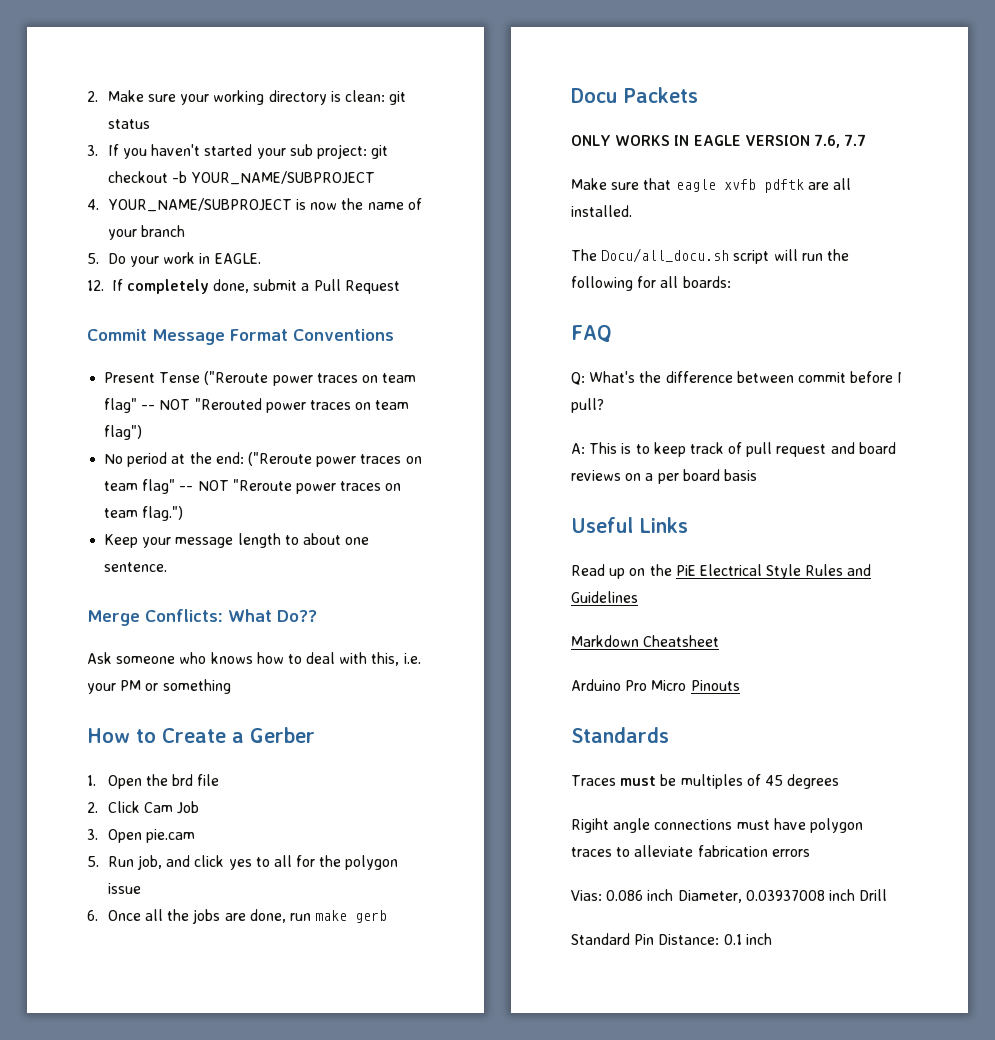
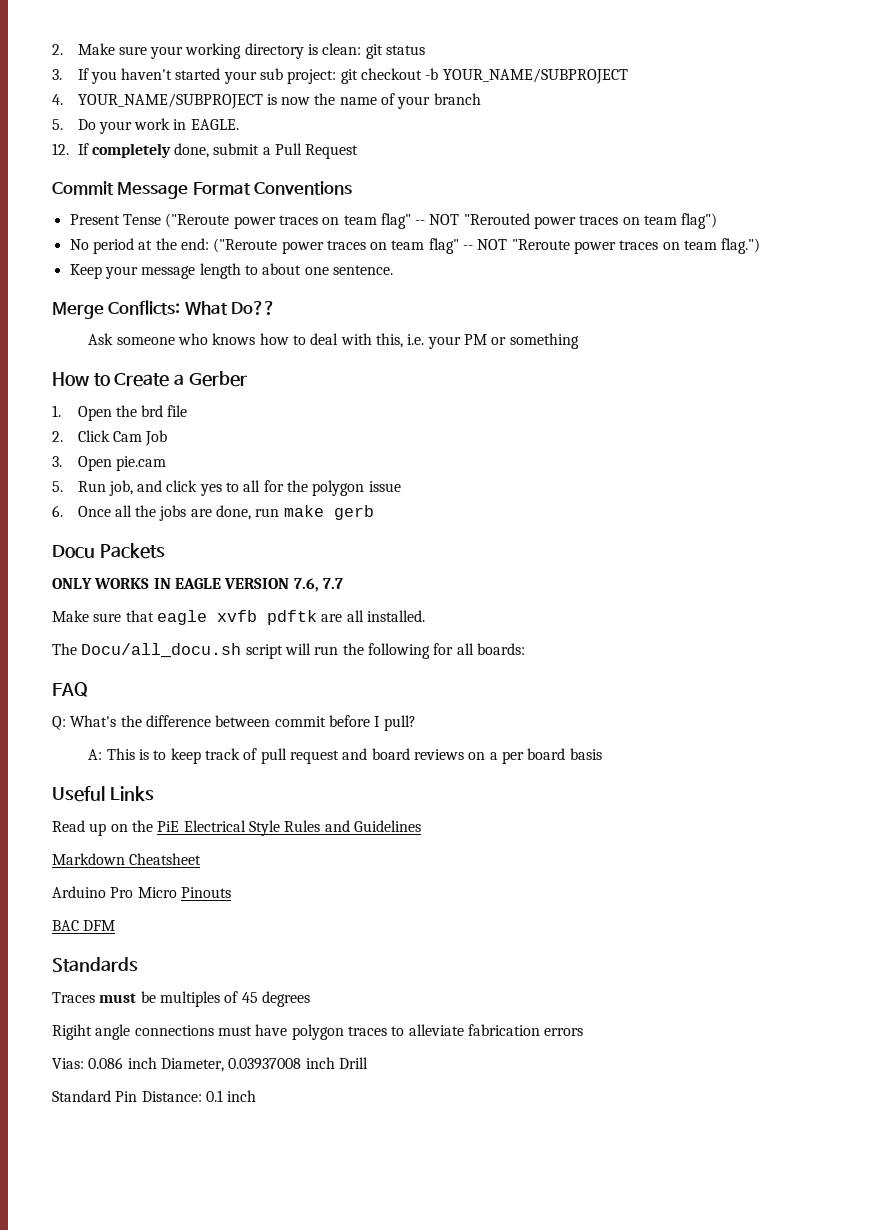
(740, 685) none -> [52,920,116,931] // BAC DFM

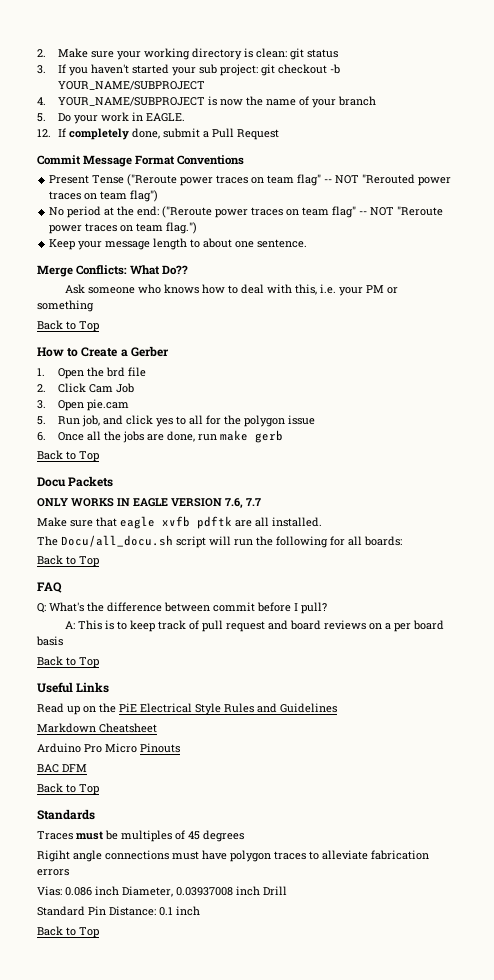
(579, 341) none -> [37,320,99,332] // Back to Top
(374, 512) none -> [37,450,99,462] // Back to Top
(525, 649) none -> [37,555,99,567] // Back to Top
(602, 754) none -> [37,656,99,668] // Back to Top
(116, 925) none -> [37,783,99,795] // Back to Top
(257, 1096) none -> [37,926,99,938] // Back to Top

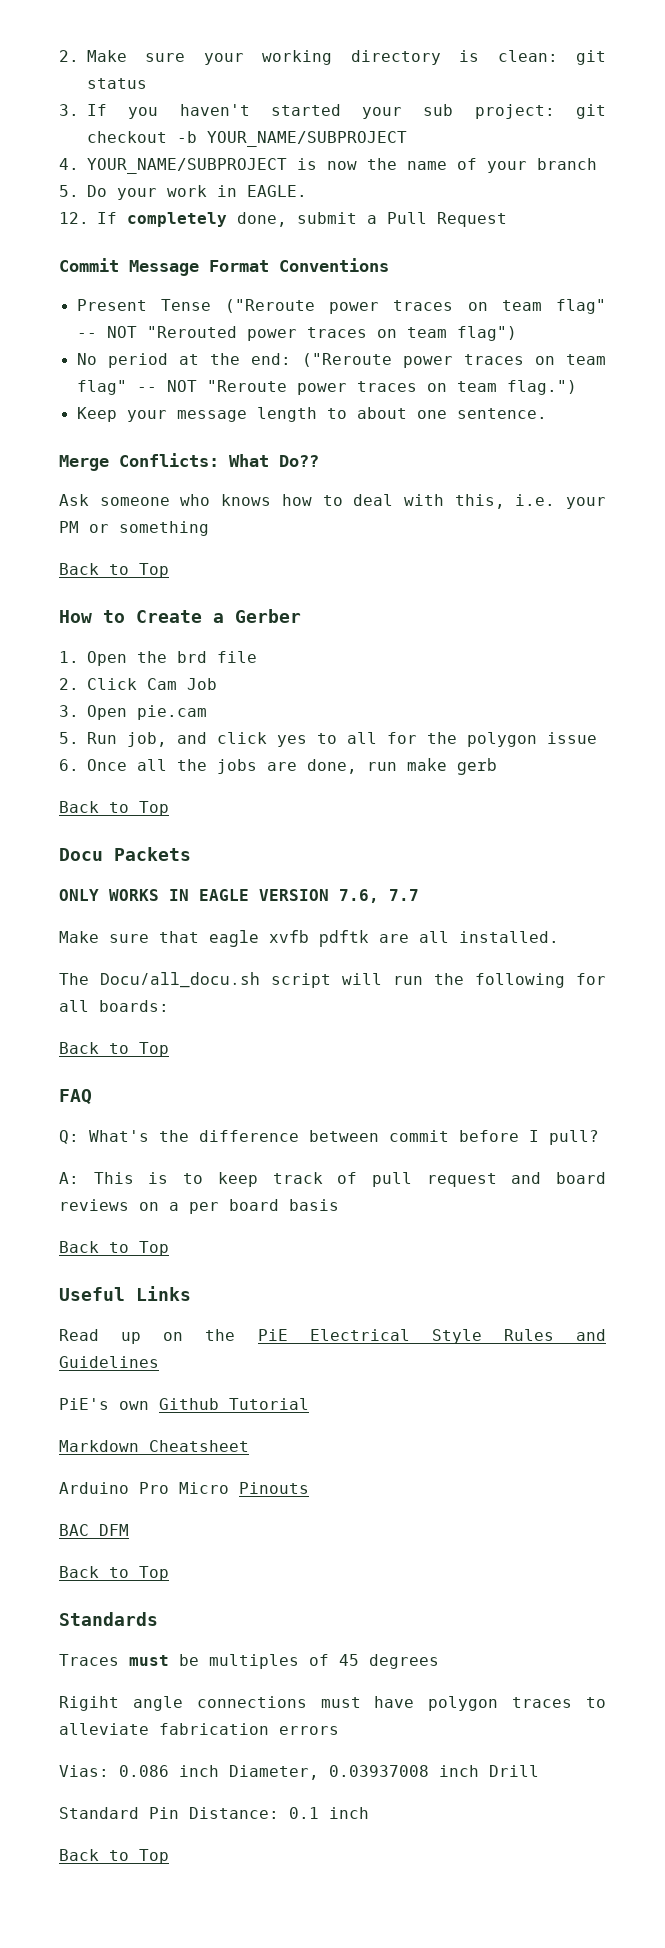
(337, 708) none -> [59,1398,309,1410] // PiE's own Github Tutorial

